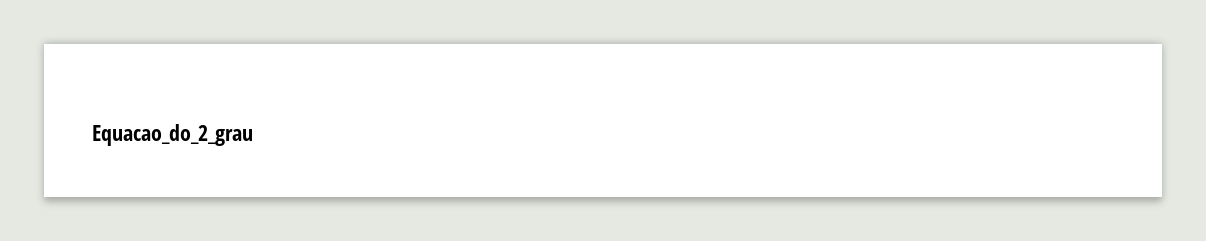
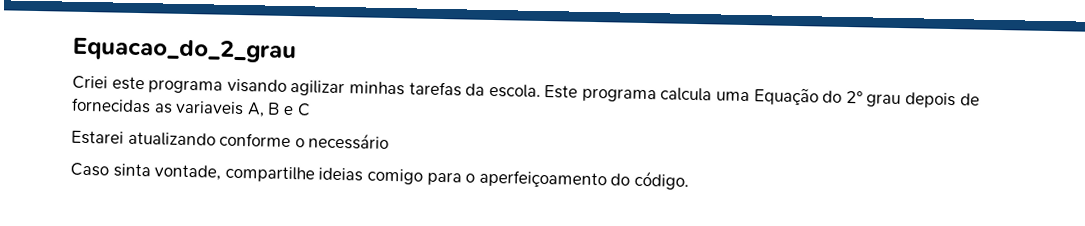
(253, 135) none -> [72,75,980,109] [71,97,311,118] [71,130,390,150] [70,162,689,190] // Criei este programa visando agilizar minhas tarefas da escola. Este programa calcula uma Equação do 2° grau depois de fornecidas as variaveis A, B e C // Estarei atualizando conforme o necessário // Caso sinta vontade, compartilhe ideias comigo para o aperfeiçoamento do código.

